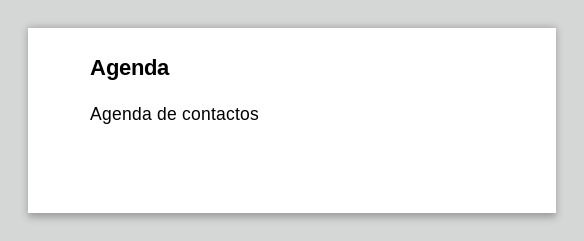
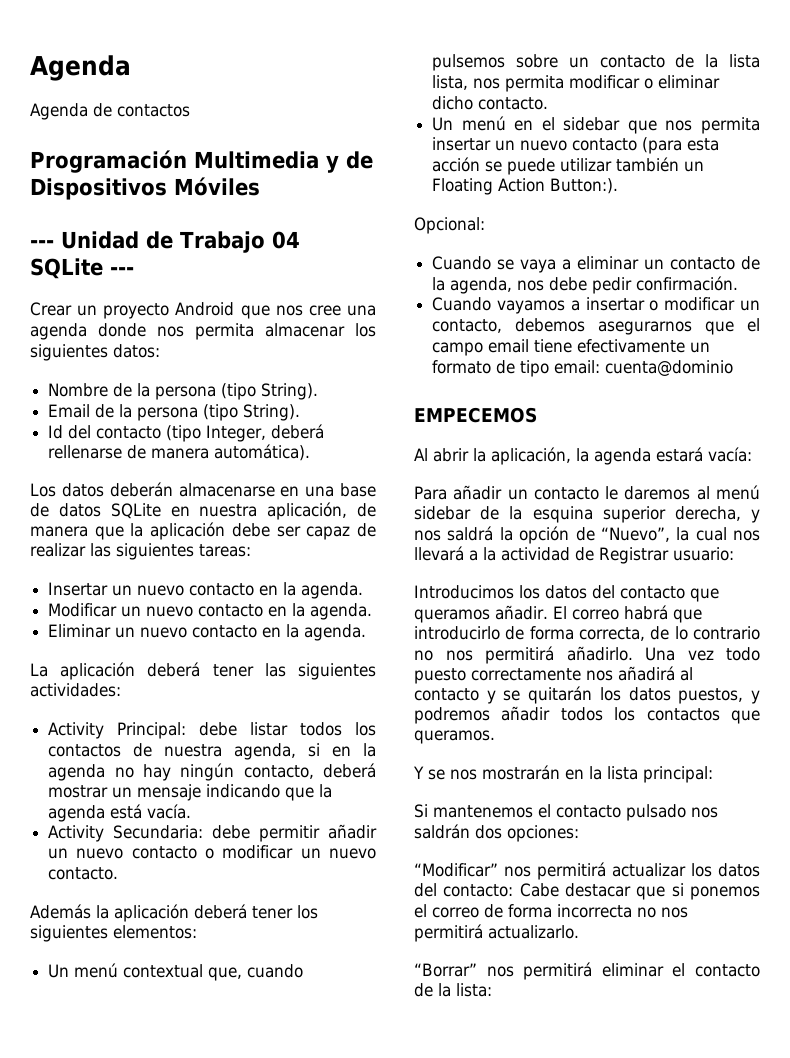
(259, 114) none -> [30,150,373,173] [30,177,260,200] [30,231,300,253] [30,258,134,279] [30,302,376,319] [30,323,376,340] [30,344,160,361] [48,383,319,400] [48,404,301,421] [48,424,325,442] [48,444,311,461] [30,482,376,497] [30,502,376,520] [30,522,376,540] [30,543,251,560] [48,582,364,599] [48,603,373,620] [48,624,367,641] [30,662,376,680] [30,683,121,697] [48,722,377,739] [48,743,377,760] [48,763,376,781] [48,784,333,801] [48,804,192,822] [48,824,377,842] [48,845,376,859] [48,867,119,880] [30,904,318,922] [30,925,197,942] [48,963,304,981] [432,54,760,71] [432,75,721,92] [432,96,549,110] [432,116,760,134] [432,137,720,154] [432,157,705,175] [432,178,619,195] [414,217,485,234] [432,256,760,273] [432,276,739,294] [432,297,760,314] [432,318,760,335] [432,339,711,356] [432,360,734,377] [414,407,537,423] [414,447,752,465] [414,485,760,500] [414,506,760,523] [414,526,760,544] [414,546,734,564] [414,585,719,602] [414,605,702,623] [414,626,760,641] [414,646,760,664] [414,666,693,684] [414,686,760,704] [414,706,760,724] [414,730,495,744] [413,765,713,783] [414,804,718,821] [414,824,579,842] [414,862,760,880] [414,883,760,900] [414,904,688,918] [414,924,579,942] [414,962,760,980] [414,983,492,997] // Programación Multimedia y de Dispositivos Móviles // --- Unidad de Trabajo 04 SQLite --- // Crear un proyecto Android que nos cree una agenda donde nos permita almacenar los siguientes datos: // Nombre de la persona (tipo String). // Email de la persona (tipo String). // Id del contacto (tipo Integer, deberá rellenarse de manera automática). // Los datos deberán almacenarse en una base de datos SQLite en nuestra aplicación, de manera que la aplicación debe ser capaz de realizar las siguientes tareas: // Insertar un nuevo contacto en la agenda. // Modificar un nuevo contacto en la agenda. // Eliminar un nuevo contacto en la agenda. // La aplicación deberá tener las siguientes actividades: // Activity Principal: debe listar todos los contactos de nuestra agenda, si en la agenda no hay ningún contacto, deberá mostrar un mensaje indicando que la agenda está vacía. // Activity Secundaria: debe permitir añadir un nuevo contacto o modificar un nuevo contacto. // Además la aplicación deberá tener los siguientes elementos: // Un menú contextual que, cuando pulsemos sobre un contacto de la lista lista, nos permita modificar o eliminar dicho contacto. // Un menú en el sidebar que nos permita insertar un nuevo contacto (para esta acción se puede utilizar también un Floating Action Button:). // Opcional: // Cuando se vaya a eliminar un contacto de la agenda, nos debe pedir confirmación. // Cuando vayamos a insertar o modificar un contacto, debemos asegurarnos que el campo email tiene efectivamente un formato de tipo email: cuenta@dominio // EMPECEMOS // Al abrir la aplicación, la agenda estará vacía: // Para añadir un contacto le daremos al menú sidebar de la esquina superior derecha, y nos saldrá la opción de “Nuevo”, la cual nos llevará a la actividad de Registrar usuario: // Introducimos los datos del contacto que queramos añadir. El correo habrá que introducirlo de forma correcta, de lo contrario no nos permitirá añadirlo. Una vez todo puesto correctamente nos añadirá al contacto y se quitarán los datos puestos, y podremos añadir todos los contactos que queramos. // Y se nos mostrarán en la lista principal: // Si mantenemos el contacto pulsado nos saldrán dos opciones: // “Modificar” nos permitirá actualizar los datos del contacto: Cabe destacar que si ponemos el correo de forma incorrecta no nos permitirá actualizarlo. // “Borrar” nos permitirá eliminar el contacto de la lista:

